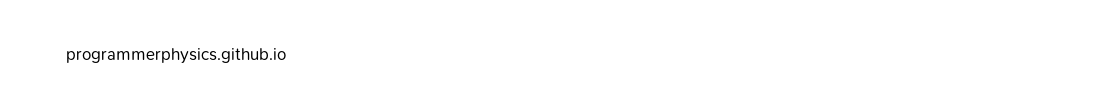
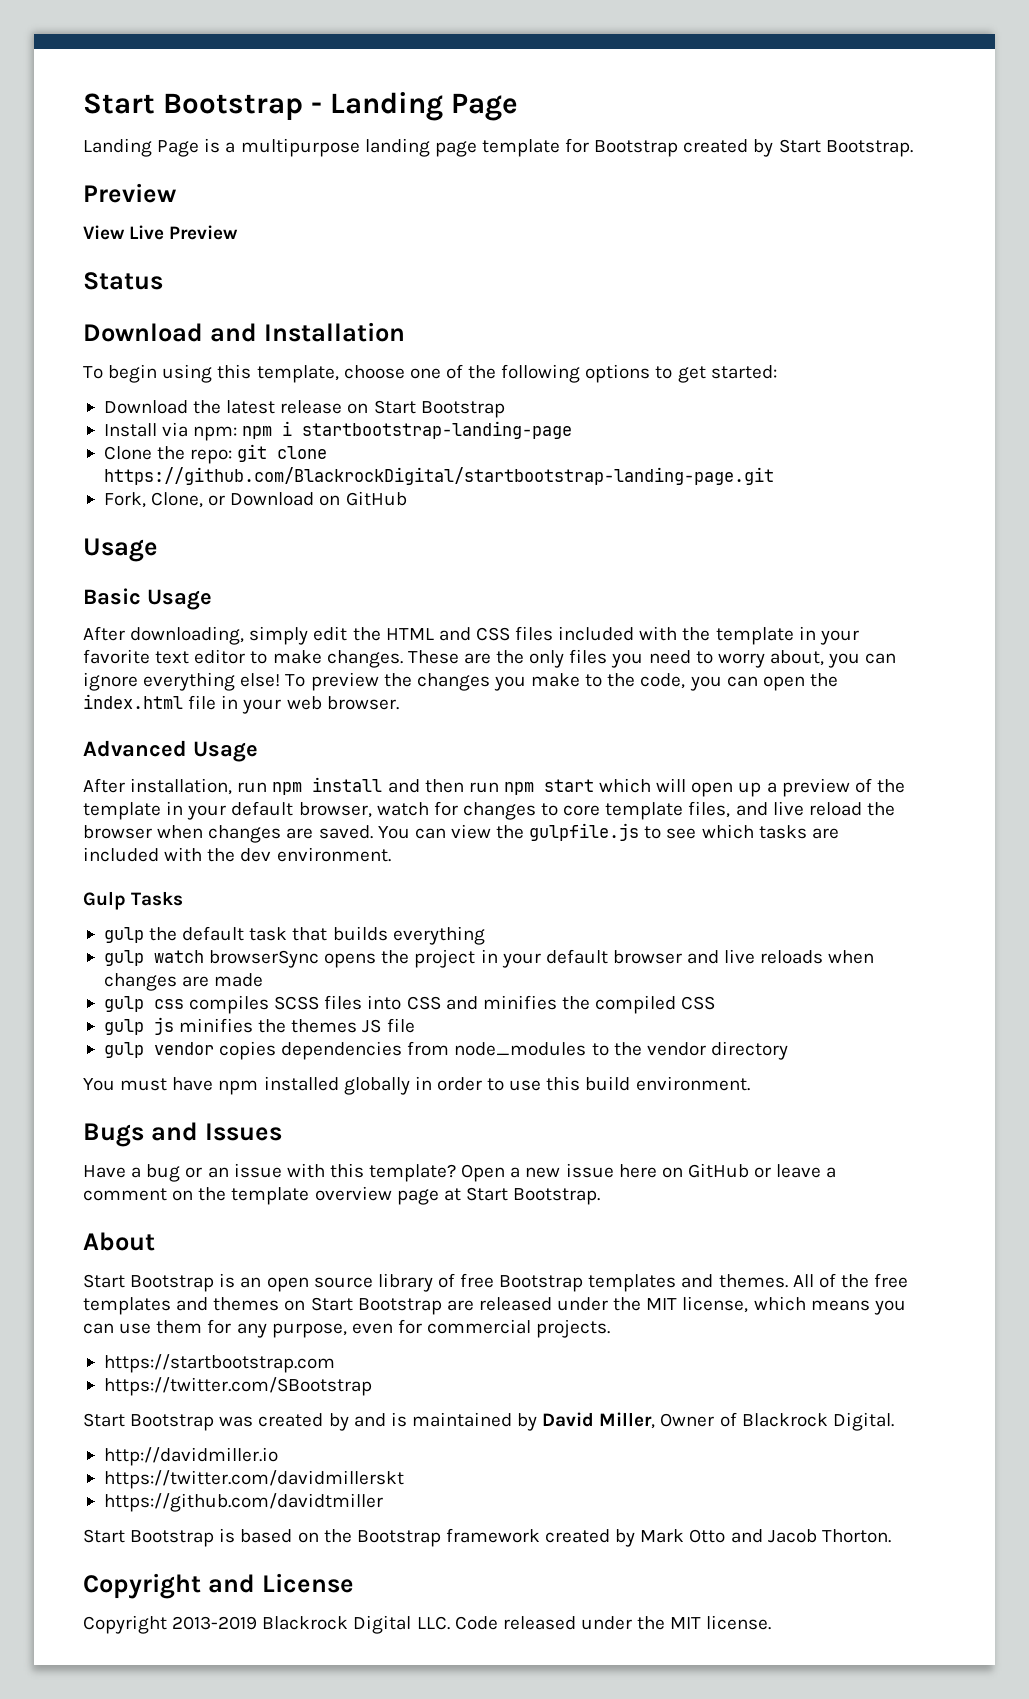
[66,48,286,64] programmerphysics.github.io -> [83,92,518,121] [83,138,913,157] [83,183,176,203] [83,225,239,240] [83,272,163,290] [83,322,405,342] [83,364,777,383] [103,400,505,418] [103,421,573,441] [103,444,328,464] [103,467,774,485] [103,491,407,508] [83,538,158,562] [83,588,212,610] [83,626,859,645] [83,649,897,668] [83,672,838,691] [83,694,399,714] [83,740,258,762] [83,777,905,797] [83,801,895,820] [83,823,839,843] [83,847,391,862] [83,891,184,910] [103,926,485,945] [103,949,875,968] [103,973,264,991] [103,995,716,1014] [103,1017,415,1035] [103,1041,788,1060] [83,1076,750,1095] [83,1122,282,1147] [83,1163,837,1182] [83,1186,601,1205] [83,1232,155,1251] [83,1273,909,1292] [83,1296,906,1315] [83,1319,611,1338] [103,1354,335,1373] [103,1377,372,1396] [83,1412,894,1431] [103,1447,278,1466] [103,1470,404,1489] [103,1493,383,1512] [83,1528,891,1547] [83,1573,354,1599] [83,1615,772,1634] Start Bootstrap - Landing Page // Landing Page is a multipurpose landing page template for Bootstrap created by Start Bootstrap. // Preview // View Live Preview // Status // Download and Installation // To begin using this template, choose one of the following options to get started: // Download the latest release on Start Bootstrap // Install via npm: npm i startbootstrap-landing-page // Clone the repo: git clone https://github.com/BlackrockDigital/startbootstrap-landing-page.git // Fork, Clone, or Download on GitHub // Usage // Basic Usage // After downloading, simply edit the HTML and CSS files included with the template in your favorite text editor to make changes. These are the only files you need to worry about, you can ignore everything else! To preview the changes you make to the code, you can open the index.html file in your web browser. // Advanced Usage // After installation, run npm install and then run npm start which will open up a preview of the template in your default browser, watch for changes to core template files, and live reload the browser when changes are saved. You can view the gulpfile.js to see which tasks are included with the dev environment. // Gulp Tasks // gulp the default task that builds everything // gulp watch browserSync opens the project in your default browser and live reloads when changes are made // gulp css compiles SCSS files into CSS and minifies the compiled CSS // gulp js minifies the themes JS file // gulp vendor copies dependencies from node_modules to the vendor directory // You must have npm installed globally in order to use this build environment. // Bugs and Issues // Have a bug or an issue with this template? Open a new issue here on GitHub or leave a comment on the template overview page at Start Bootstrap. // About // Start Bootstrap is an open source library of free Bootstrap templates and themes. All of the free templates and themes on Start Bootstrap are released under the MIT license, which means you can use them for any purpose, even for commercial projects. // https://startbootstrap.com // https://twitter.com/SBootstrap // Start Bootstrap was created by and is maintained by David Miller, Owner of Blackrock Digital. // http://davidmiller.io // https://twitter.com/davidmillerskt // https://github.com/davidtmiller // Start Bootstrap is based on the Bootstrap framework created by Mark Otto and Jacob Thorton. // Copyright and License // Copyright 2013-2019 Blackrock Digital LLC. Code released under the MIT license.

